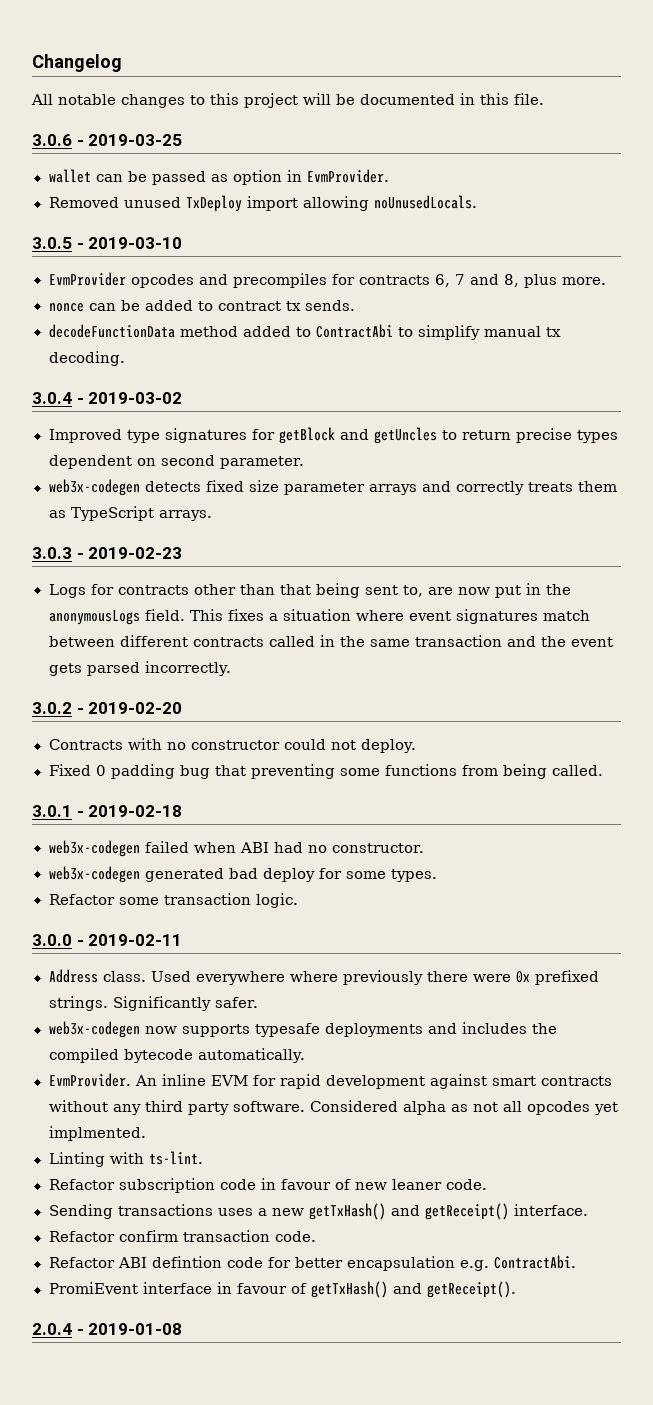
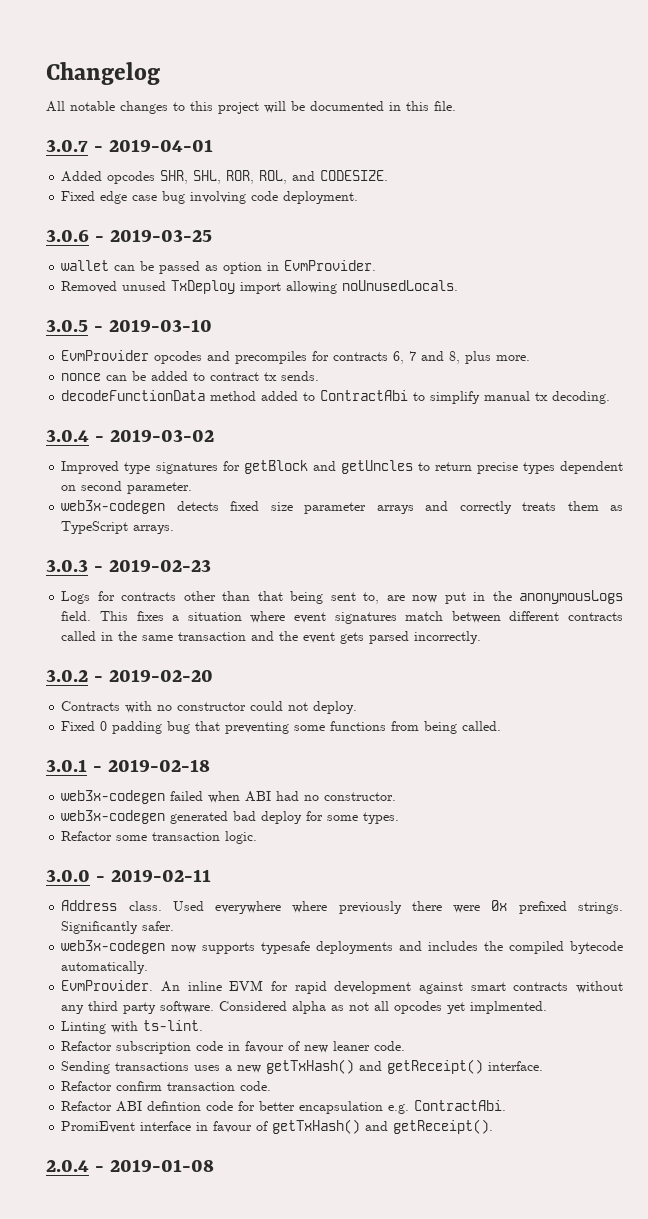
(544, 99) none -> [46,139,214,152] [61,170,389,184] [61,191,359,204] // 3.0.7 - 2019-04-01 // Added opcodes SHR, SHL, ROR, ROL, and CODESIZE. // Fixed edge case bug involving code deployment.

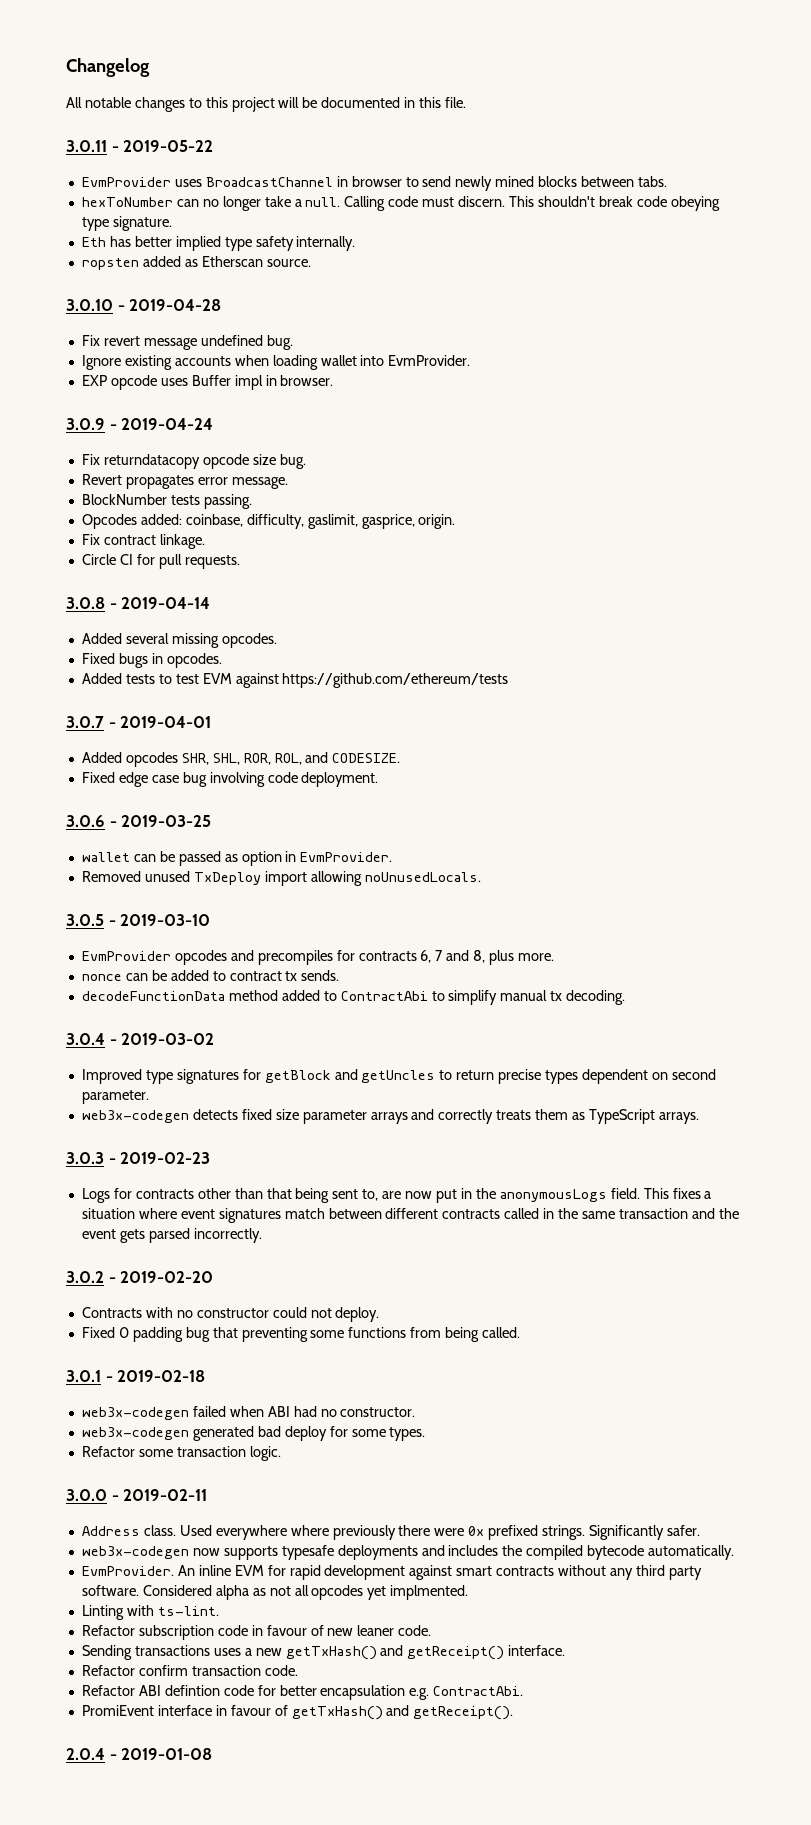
(456, 106) none -> [66,140,214,152] [81,176,668,191] [81,196,720,211] [81,216,172,231] [81,236,356,251] [81,256,311,270] [66,299,222,311] [81,335,293,350] [81,355,471,370] [81,375,334,390] [66,418,214,430] [81,454,306,469] [81,474,288,489] [81,494,252,509] [81,514,456,529] [81,534,205,549] [81,554,240,569] [66,597,211,609] [81,633,277,648] [81,653,222,668] [81,673,509,688] // 3.0.11 - 2019-05-22 // EvmProvider uses BroadcastChannel in browser to send newly mined blocks between tabs. // hexToNumber can no longer take a null. Calling code must discern. This shouldn't break code obeying type signature. // Eth has better implied type safety internally. // ropsten added as Etherscan source. // 3.0.10 - 2019-04-28 // Fix revert message undefined bug. // Ignore existing accounts when loading wallet into EvmProvider. // EXP opcode uses Buffer impl in browser. // 3.0.9 - 2019-04-24 // Fix returndatacopy opcode size bug. // Revert propagates error message. // BlockNumber tests passing. // Opcodes added: coinbase, difficulty, gaslimit, gasprice, origin. // Fix contract linkage. // Circle CI for pull requests. // 3.0.8 - 2019-04-14 // Added several missing opcodes. // Fixed bugs in opcodes. // Added tests to test EVM against https://github.com/ethereum/tests

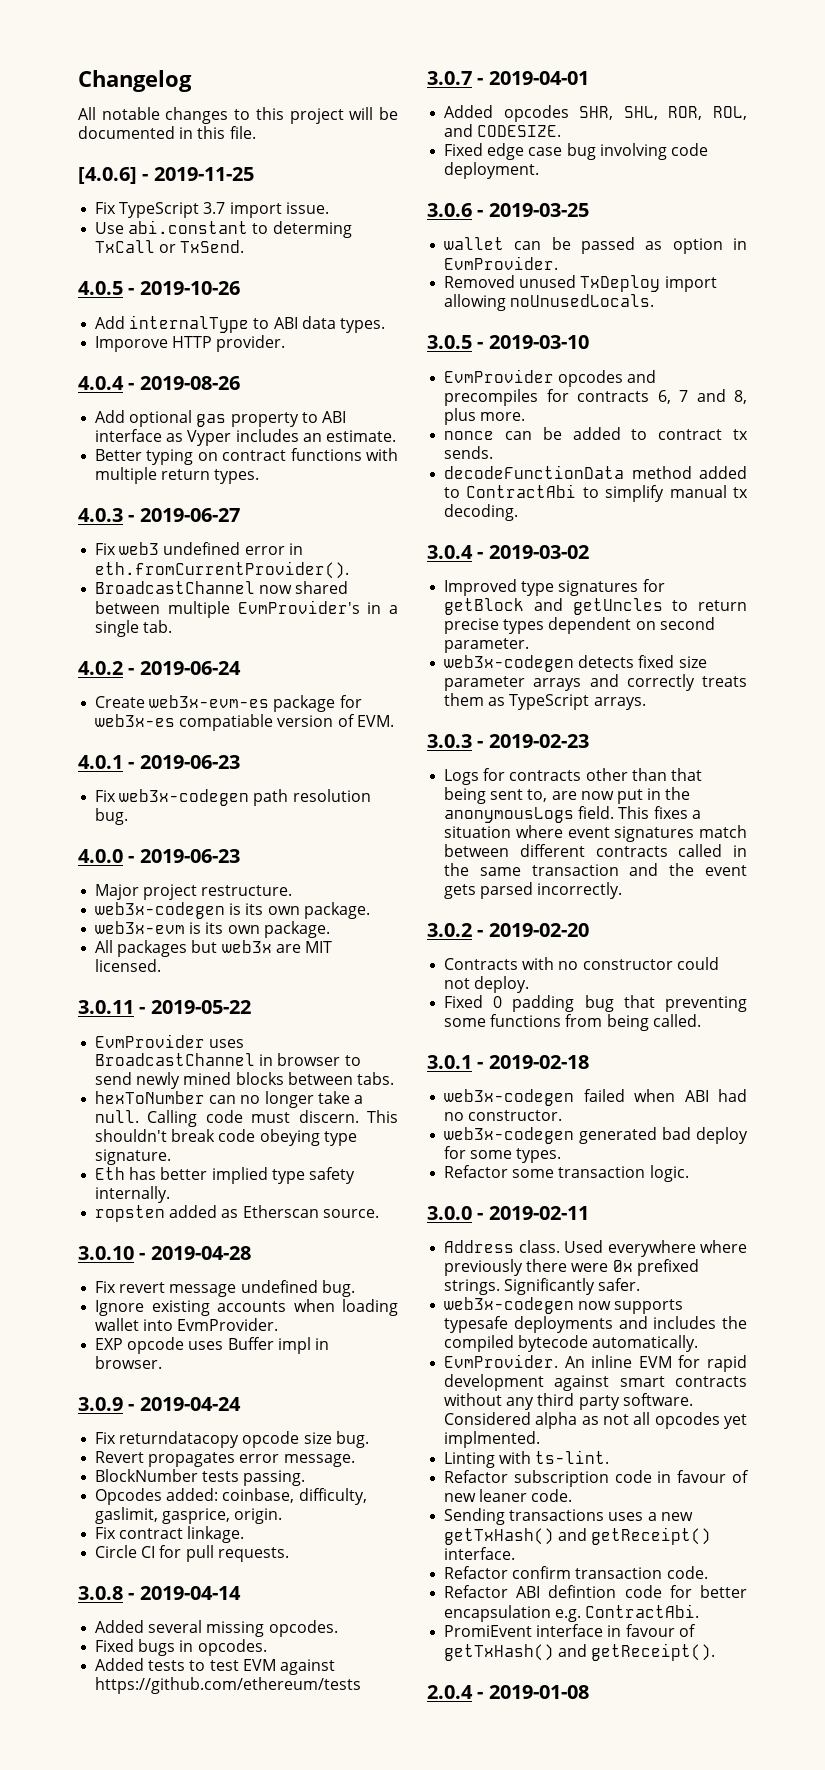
(467, 102) none -> [78,167,254,184] [95,202,329,218] [95,220,352,238] [95,240,245,253] [78,281,240,295] [95,315,385,333] [95,335,286,352] [78,376,240,390] [95,410,346,427] [95,429,396,446] [95,448,398,465] [95,467,260,484] [78,508,240,522] [95,542,303,555] [95,561,350,579] [95,581,349,594] [95,600,398,618] [95,620,173,637] [78,661,241,675] [95,695,362,712] [95,714,394,731] [78,755,240,769] [95,789,371,806] [95,808,129,825] [78,849,240,863] [95,884,293,900] [95,902,370,919] [95,921,330,938] [95,940,332,957] [95,959,162,972] // [4.0.6] - 2019-11-25 // Fix TypeScript 3.7 import issue. // Use abi.constant to determing TxCall or TxSend. // 4.0.5 - 2019-10-26 // Add internalType to ABI data types. // Imporove HTTP provider. // 4.0.4 - 2019-08-26 // Add optional gas property to ABI interface as Vyper includes an estimate. // Better typing on contract functions with multiple return types. // 4.0.3 - 2019-06-27 // Fix web3 undefined error in eth.fromCurrentProvider(). // BroadcastChannel now shared between multiple EvmProvider's in a single tab. // 4.0.2 - 2019-06-24 // Create web3x-evm-es package for web3x-es compatiable version of EVM. // 4.0.1 - 2019-06-23 // Fix web3x-codegen path resolution bug. // 4.0.0 - 2019-06-23 // Major project restructure. // web3x-codegen is its own package. // web3x-evm is its own package. // All packages but web3x are MIT licensed.

